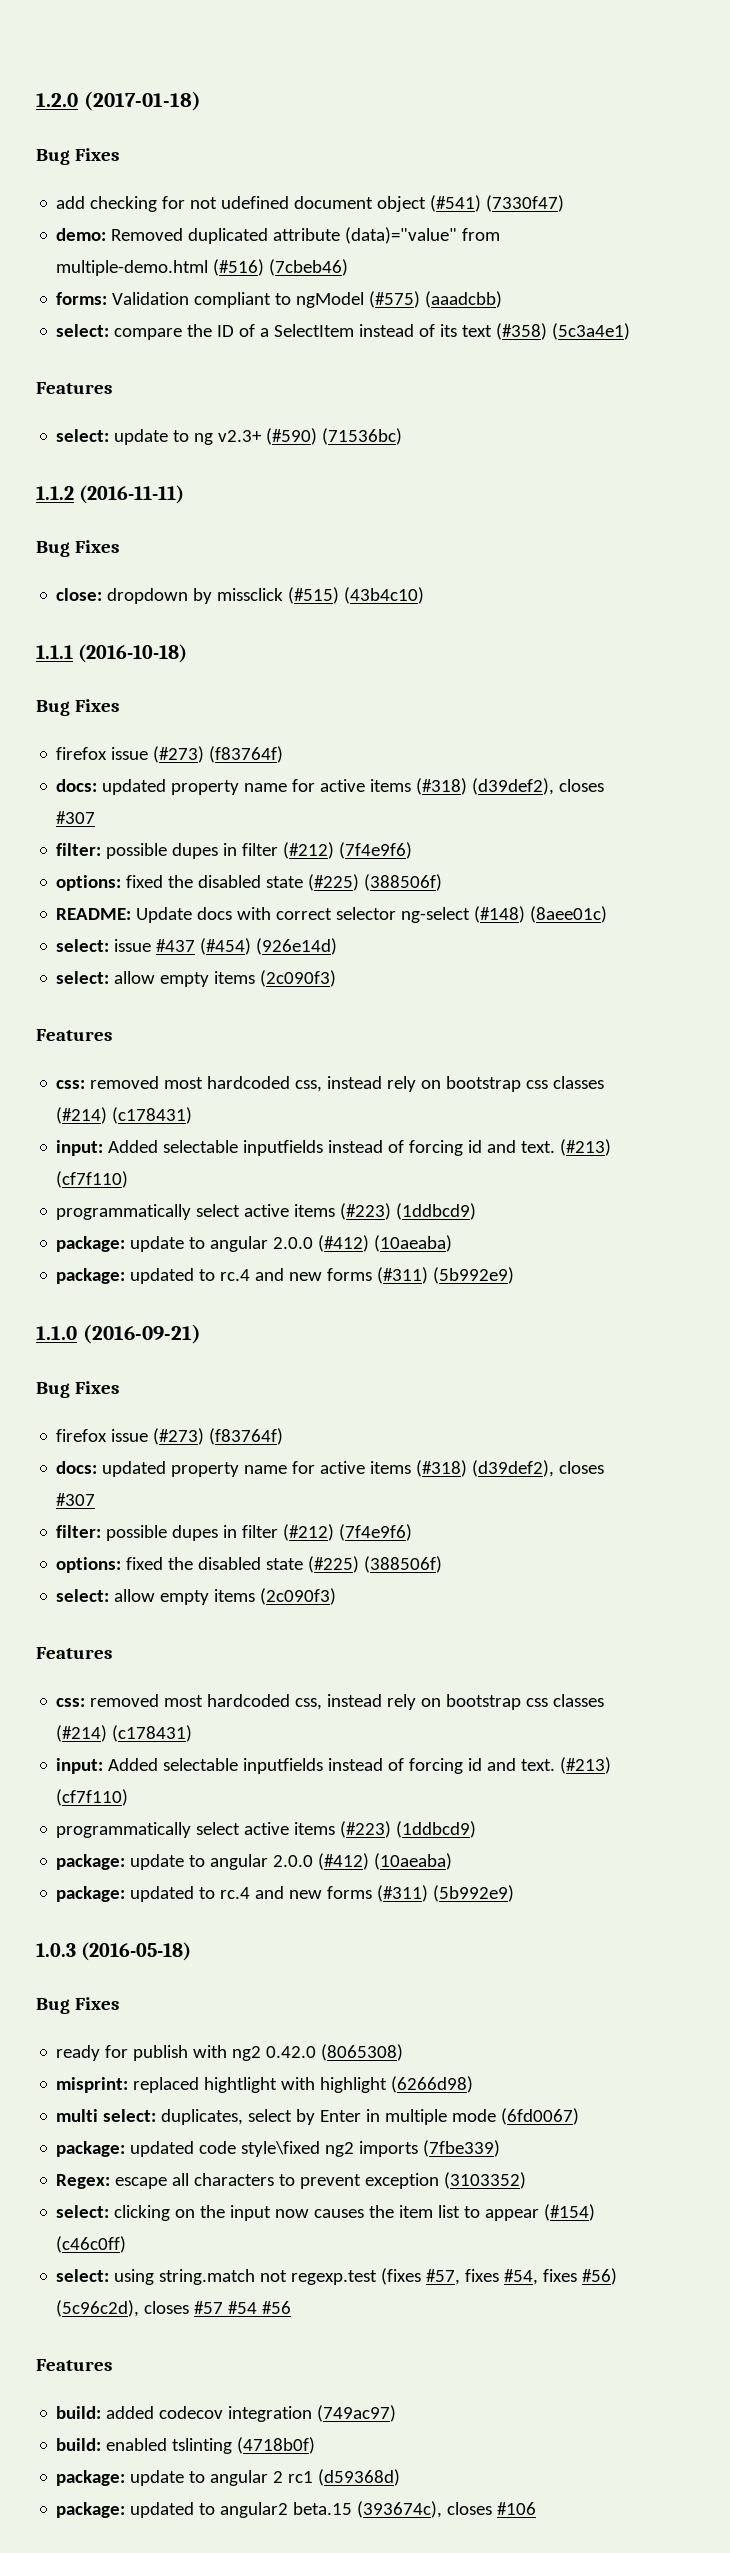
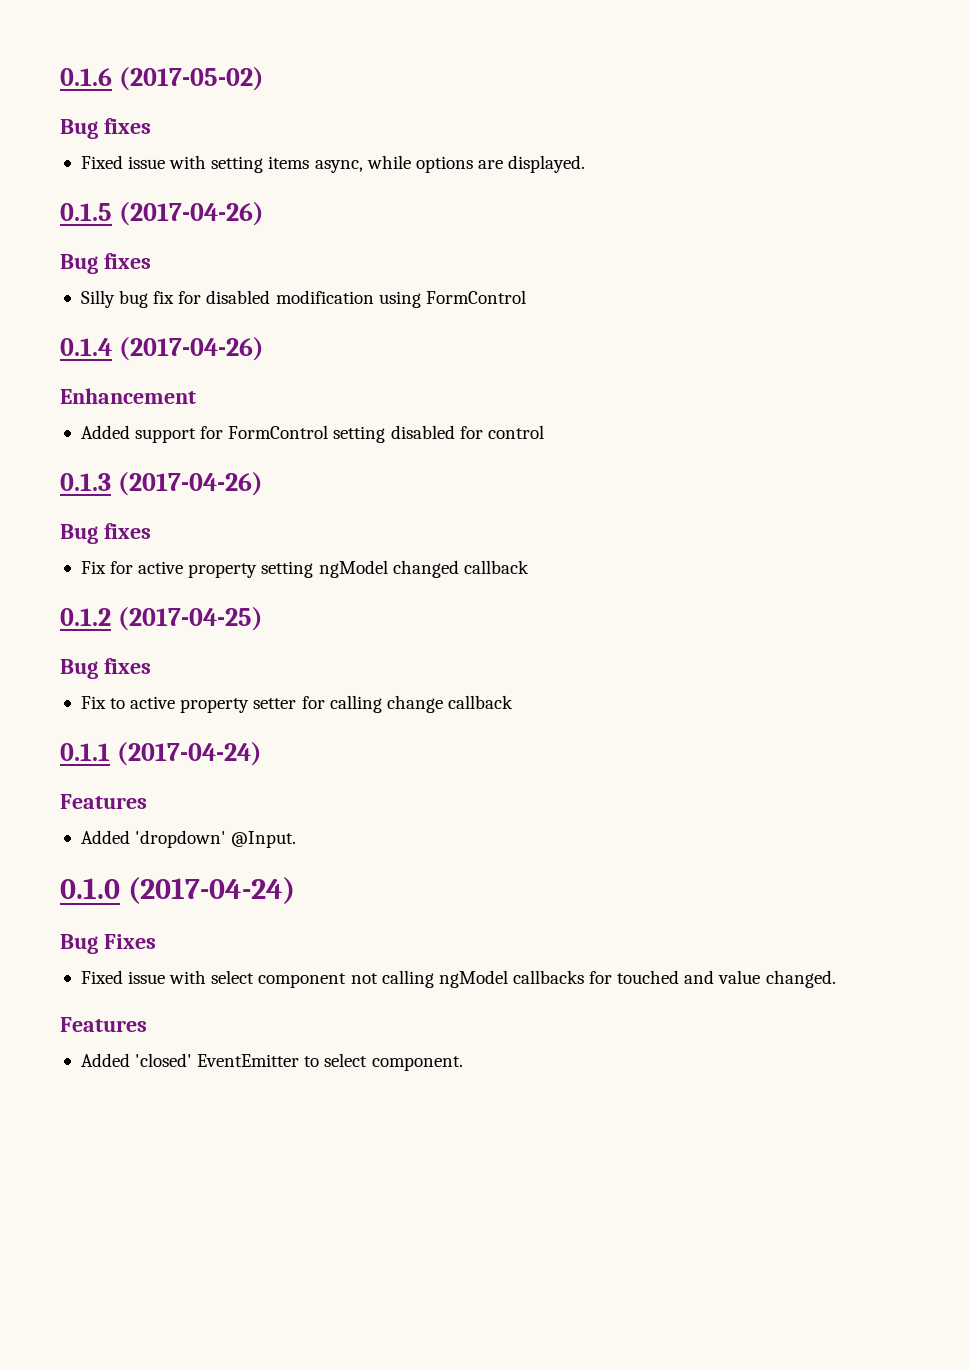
[36,91,201,111] [36,148,119,165] [56,195,565,212] [56,227,501,244] [56,259,349,276] [56,291,503,308] [56,323,631,340] [36,382,112,394] [56,428,403,445] [36,485,185,504] [36,540,119,557] [56,587,425,604] [36,644,188,663] [36,699,119,716] [56,746,284,763] [56,778,605,795] [56,811,96,824] [56,842,413,859] [56,874,443,891] [56,906,608,923] [56,938,338,955] [56,970,337,987] [36,1029,112,1041] [56,1076,605,1092] [56,1107,193,1124] [56,1139,612,1156] [56,1171,129,1188] [56,1203,477,1220] [56,1235,453,1252] [56,1267,515,1284] [36,1324,201,1344] [36,1381,119,1398] [56,1428,284,1445] [56,1460,605,1477] [56,1493,96,1506] [56,1524,413,1541] [56,1556,443,1573] [56,1588,337,1605] [36,1647,112,1659] [56,1694,605,1710] [56,1725,193,1742] [56,1757,612,1774] [56,1789,129,1806] [56,1821,477,1838] [56,1853,453,1870] [56,1885,515,1902] [36,1942,192,1961] [36,1997,119,2014] [56,2044,404,2061] [56,2076,474,2093] [56,2108,580,2125] [56,2140,501,2157] [56,2172,527,2189] [56,2204,596,2221] [56,2236,127,2253] [56,2268,618,2285] [56,2300,292,2317] [36,2359,112,2371] [56,2405,397,2422] [56,2437,316,2454] [56,2469,401,2486] [56,2501,537,2518] 1.2.0 (2017-01-18) // Bug Fixes // add checking for not udefined document object (#541) (7330f47) // demo: Removed duplicated attribute (data)="value" from multiple-demo.html (#516) (7cbeb46) // forms: Validation compliant to ngModel (#575) (aaadcbb) // select: compare the ID of a SelectItem instead of its text (#358) (5c3a4e1) // Features // select: update to ng v2.3+ (#590) (71536bc) // 1.1.2 (2016-11-11) // Bug Fixes // close: dropdown by missclick (#515) (43b4c10) // 1.1.1 (2016-10-18) // Bug Fixes // firefox issue (#273) (f83764f) // docs: updated property name for active items (#318) (d39def2), closes #307 // filter: possible dupes in filter (#212) (7f4e9f6) // options: fixed the disabled state (#225) (388506f) // README: Update docs with correct selector ng-select (#148) (8aee01c) // select: issue #437 (#454) (926e14d) // select: allow empty items (2c090f3) // Features // css: removed most hardcoded css, instead rely on bootstrap css classes (#214) (c178431) // input: Added selectable inputfields instead of forcing id and text. (#213) (cf7f110) // programmatically select active items (#223) (1ddbcd9) // package: update to angular 2.0.0 (#412) (10aeaba) // package: updated to rc.4 and new forms (#311) (5b992e9) // 1.1.0 (2016-09-21) // Bug Fixes // firefox issue (#273) (f83764f) // docs: updated property name for active items (#318) (d39def2), closes #307 // filter: possible dupes in filter (#212) (7f4e9f6) // options: fixed the disabled state (#225) (388506f) // select: allow empty items (2c090f3) // Features // css: removed most hardcoded css, instead rely on bootstrap css classes (#214) (c178431) // input: Added selectable inputfields instead of forcing id and text. (#213) (cf7f110) // programmatically select active items (#223) (1ddbcd9) // package: update to angular 2.0.0 (#412) (10aeaba) // package: updated to rc.4 and new forms (#311) (5b992e9) // 1.0.3 (2016-05-18) // Bug Fixes // ready for publish with ng2 0.42.0 (8065308) // misprint: replaced hightlight with highlight (6266d98) // multi select: duplicates, select by Enter in multiple mode (6fd0067) // package: updated code style\fixed ng2 imports (7fbe339) // Regex: escape all characters to prevent exception (3103352) // select: clicking on the input now causes the item list to appear (#154) (c46c0ff) // select: using string.match not regexp.test (fixes #57, fixes #54, fixes #56) (5c96c2d), closes #57 #54 #56 // Features // build: added codecov integration (749ac97) // build: enabled tslinting (4718b0f) // package: update to angular 2 rc1 (d59368d) // package: updated to angular2 beta.15 (393674c), closes #106 -> [60,67,264,91] [60,118,151,139] [80,155,586,173] [60,202,264,226] [60,253,151,274] [80,290,526,308] [60,337,264,361] [60,388,196,404] [80,425,544,443] [60,472,263,496] [60,523,151,544] [80,560,529,578] [60,607,263,631] [60,658,151,679] [80,695,513,713] [60,742,262,766] [60,794,147,809] [80,830,297,848] [60,877,295,904] [60,934,156,954] [80,970,836,988] [60,1017,147,1032] [80,1053,463,1071] 0.1.6 (2017-05-02) // Bug fixes // Fixed issue with setting items async, while options are displayed. // 0.1.5 (2017-04-26) // Bug fixes // Silly bug fix for disabled modification using FormControl // 0.1.4 (2017-04-26) // Enhancement // Added support for FormControl setting disabled for control // 0.1.3 (2017-04-26) // Bug fixes // Fix for active property setting ngModel changed callback // 0.1.2 (2017-04-25) // Bug fixes // Fix to active property setter for calling change callback // 0.1.1 (2017-04-24) // Features // Added 'dropdown' @Input. // 0.1.0 (2017-04-24) // Bug Fixes // Fixed issue with select component not calling ngModel callbacks for touched and value changed. // Features // Added 'closed' EventEmitter to select component.

